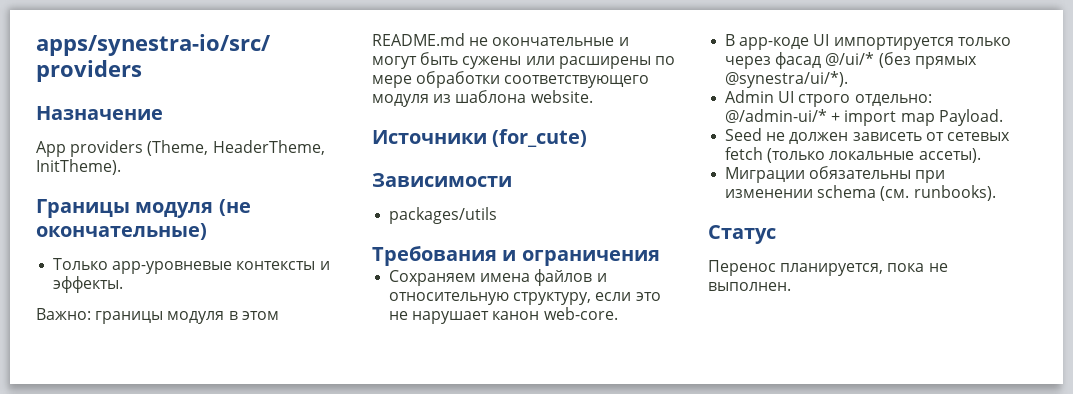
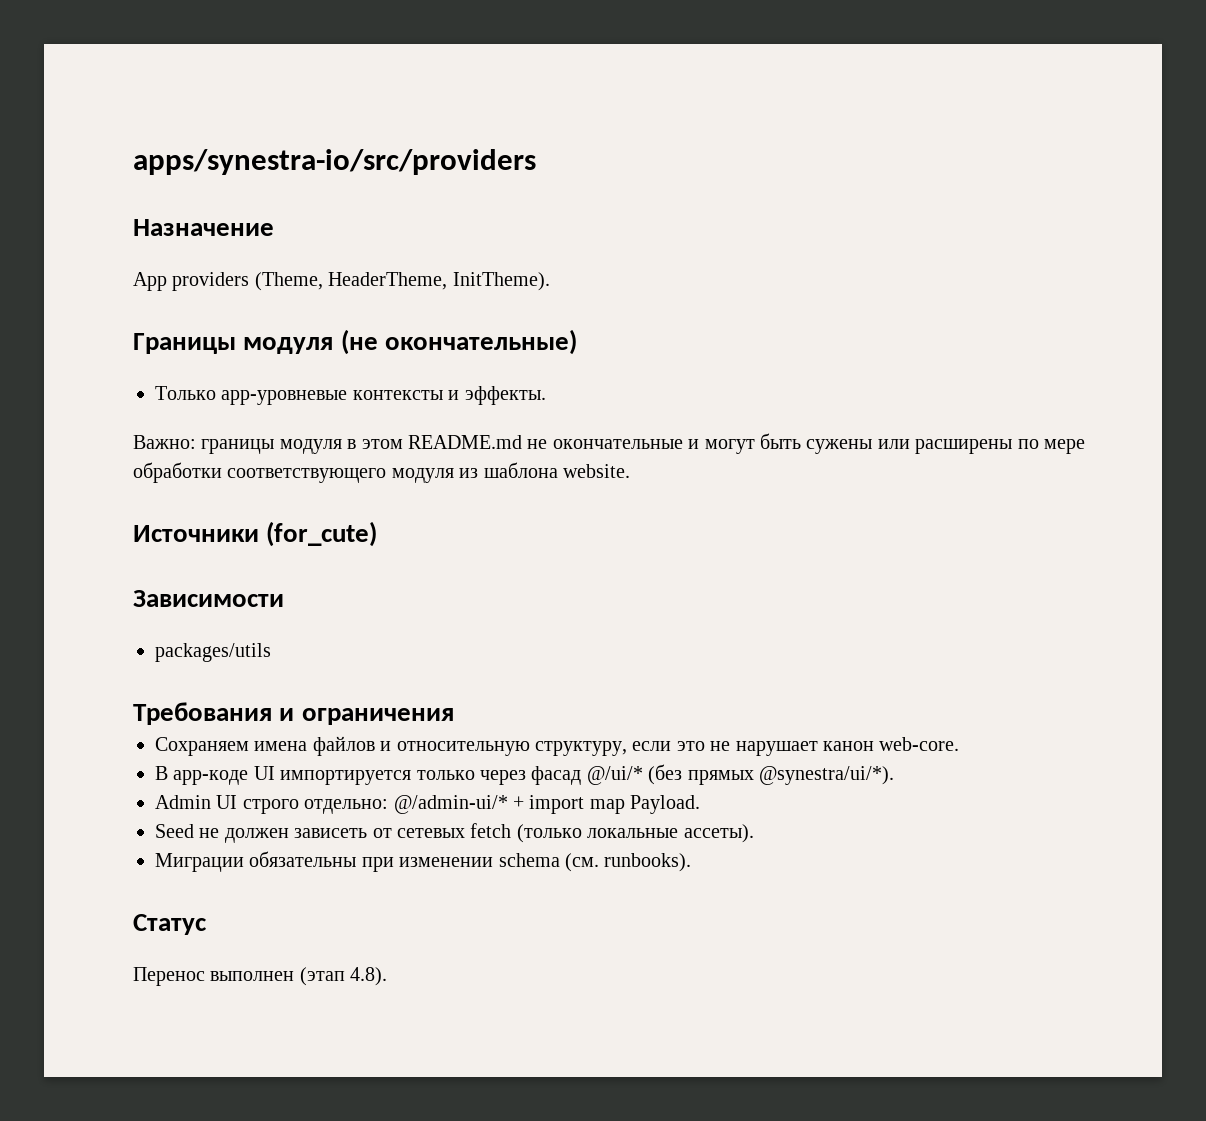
[780,263,948,276] [708,282,791,291] планируется, пока не выполнен. -> [210,967,388,986] выполнен (этап 4.8).

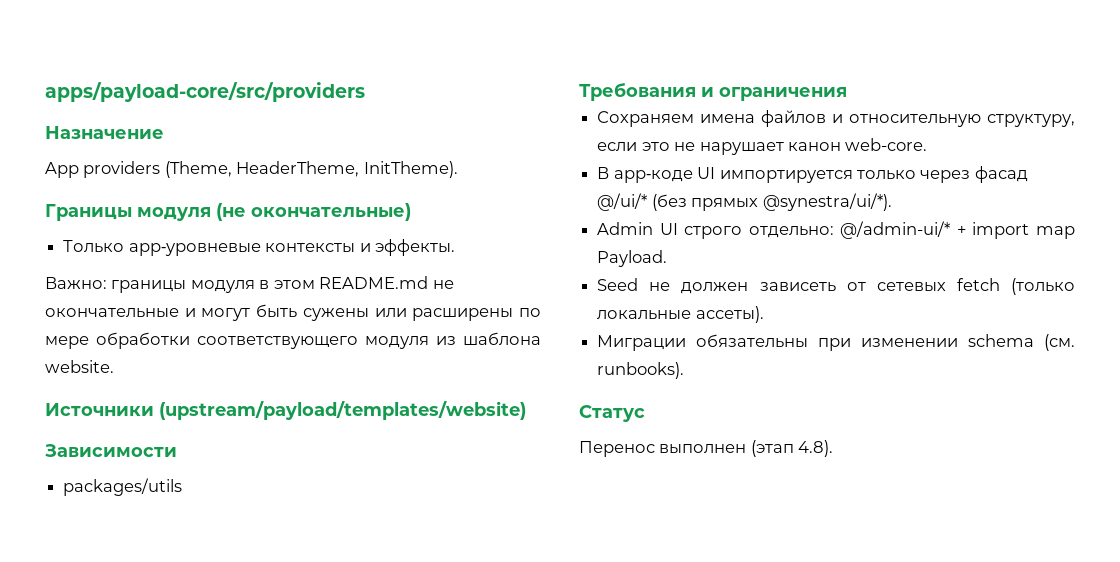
[133,149,536,175] apps/synestra-io/src/providers -> [45,82,365,102] apps/payload-core/src/providers
[266,521,378,547] (for_cute) -> [159,401,526,420] (upstream/payload/templates/website)

